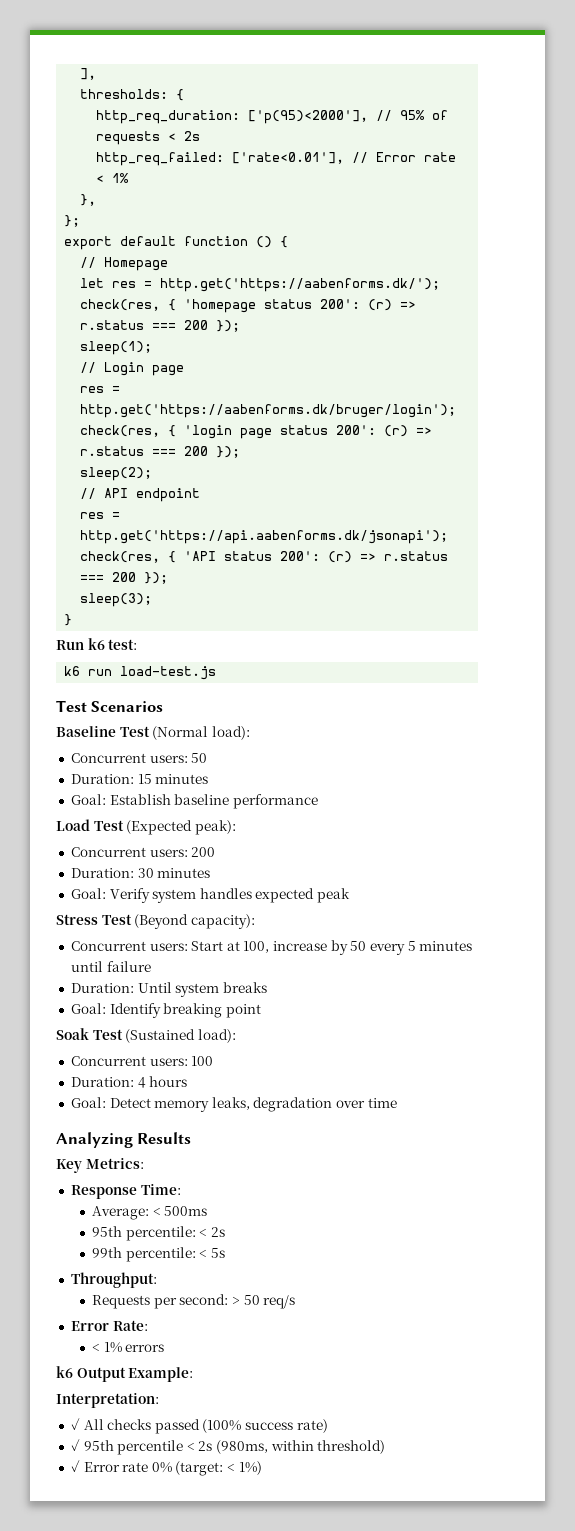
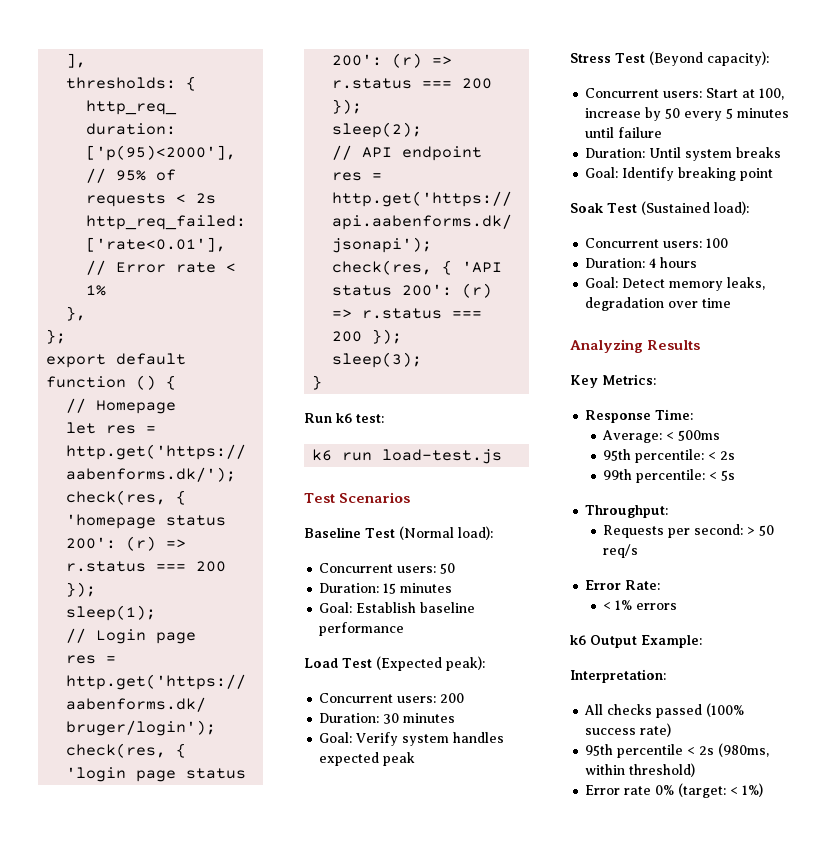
[70,1418,80,1430] ✓ -> (666, 676) none
[70,1439,80,1451] ✓ -> (672, 730) none
[70,1460,80,1472] ✓ -> (696, 770) none

